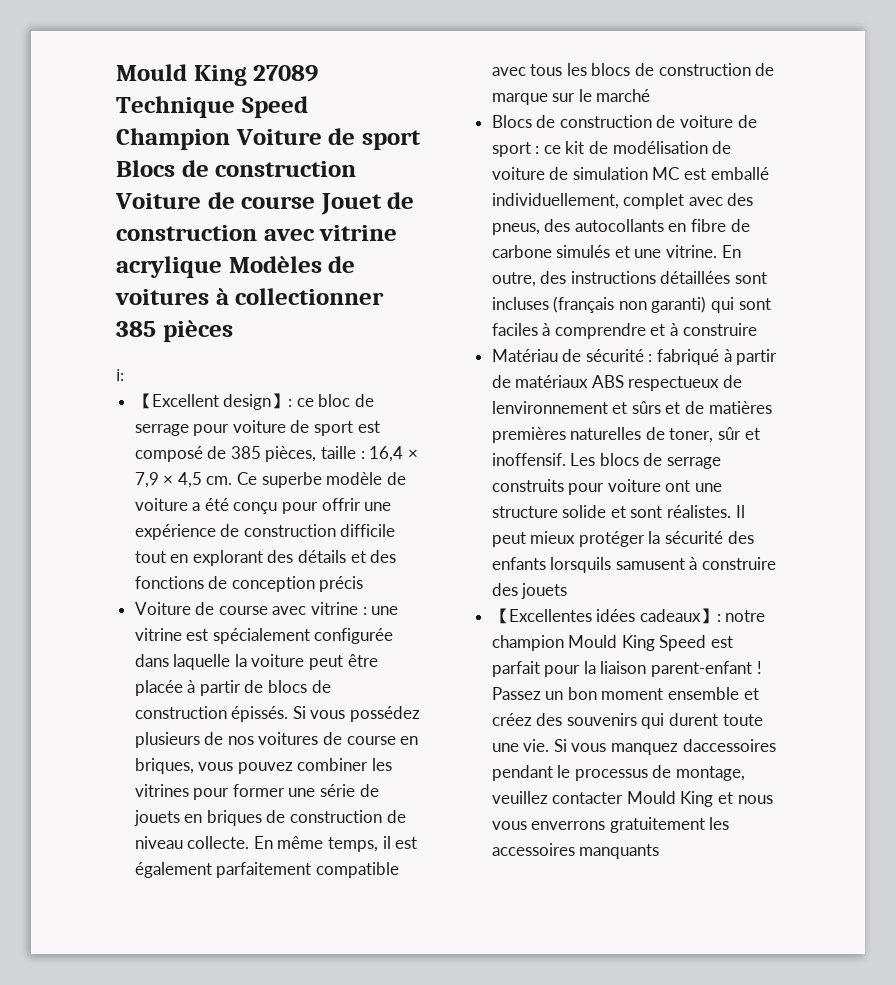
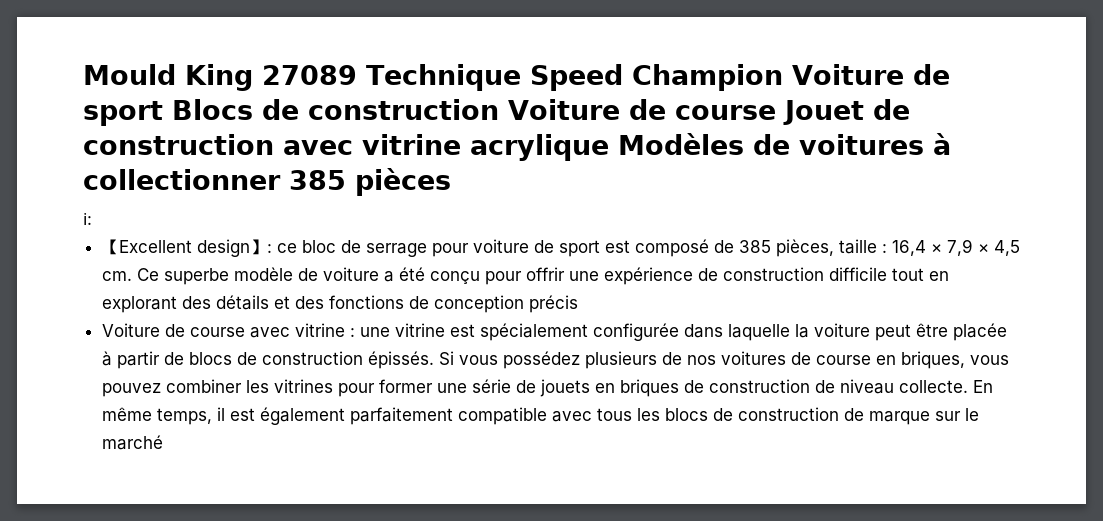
[491,115,757,128] [491,141,732,157] [491,167,769,180] [491,193,754,209] [491,219,750,235] [491,245,741,258] [491,271,768,287] [491,296,771,313] [491,323,757,339] [491,349,778,365] [491,375,743,391] [491,401,772,414] [491,427,760,443] [491,453,722,469] [491,479,723,495] [491,505,745,518] [491,531,754,547] [491,557,777,573] [491,583,568,599] [491,608,766,624] [491,635,734,651] [491,661,762,677] [491,687,759,700] [491,713,763,729] [491,739,776,755] [491,765,746,781] [491,791,773,807] [491,817,730,833] [491,843,660,859] // Blocs de construction de voiture de sport : ce kit de modélisation de voiture de simulation MC est emballé individuellement, complet avec des pneus, des autocollants en fibre de carbone simulés et une vitrine. En outre, des instructions détaillées sont incluses (français non garanti) qui sont faciles à comprendre et à construire // Matériau de sécurité : fabriqué à partir de matériaux ABS respectueux de lenvironnement et sûrs et de matières premières naturelles de toner, sûr et inoffensif. Les blocs de serrage construits pour voiture ont une structure solide et sont réalistes. Il peut mieux protéger la sécurité des enfants lorsquils samusent à construire des jouets // 【Excellentes idées cadeaux】: notre champion Mould King Speed est parfait pour la liaison parent-enfant ! Passez un bon moment ensemble et créez des souvenirs qui durent toute une vie. Si vous manquez daccessoires pendant le processus de montage, veuillez contacter Mould King et nous vous enverrons gratuitement les accessoires manquants -> (163, 442) none

